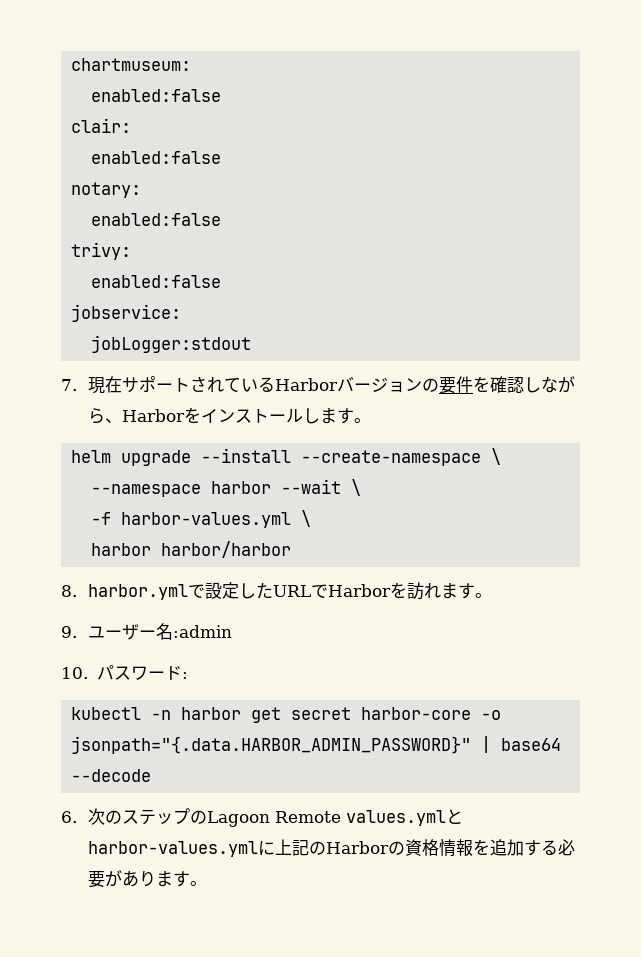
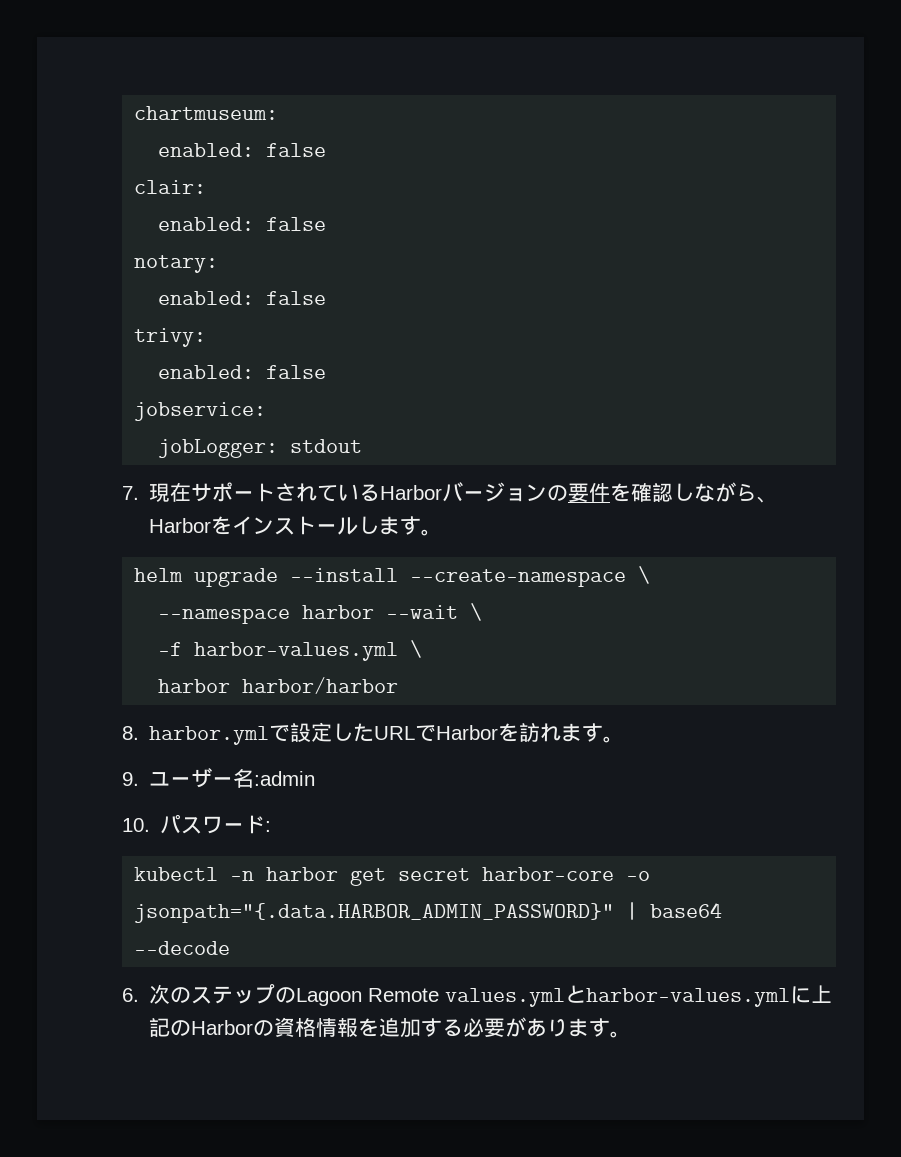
[91,89,222,102] enabled:false -> [158,143,327,157] enabled: false
[91,151,222,164] enabled:false -> [158,217,327,231] enabled: false
[91,213,222,226] enabled:false -> [158,291,327,305] enabled: false
[91,275,222,288] enabled:false -> [158,365,327,379] enabled: false
[91,335,252,353] jobLogger:stdout -> [158,439,363,458] jobLogger: stdout

